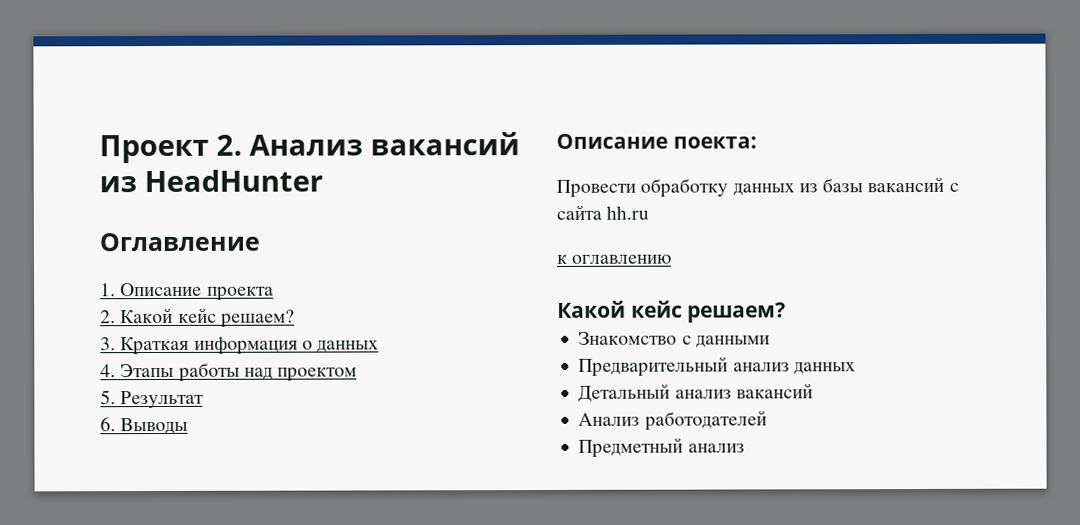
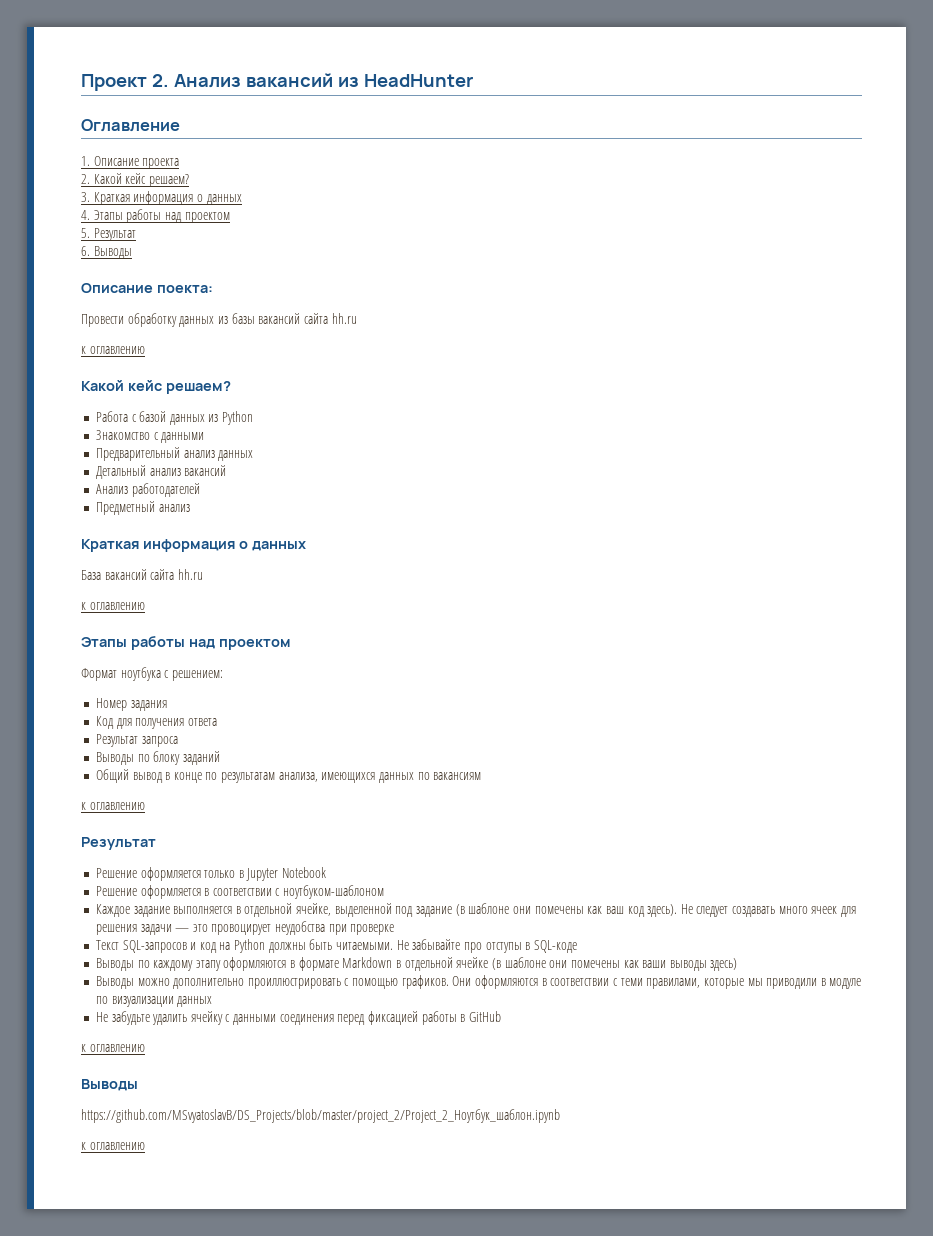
[948,182,959,192] с -> (301, 318) none
(787, 312) none -> [95,411,254,425] // Работа с базой данных из Python
(745, 448) none -> [81,539,306,552] [81,569,203,580] [81,602,145,610] [81,636,291,650] [81,667,223,681] [95,698,167,711] [95,716,217,729] [95,734,178,747] [95,751,220,765] [95,769,482,783] [81,802,145,810] [81,837,156,850] [95,867,327,881] [95,885,385,899] [95,903,857,917] [95,921,395,935] [95,939,577,953] [95,957,738,971] [95,975,862,989] [95,996,213,1007] [95,1011,501,1025] [81,1044,145,1052] [81,1079,138,1091] [81,1109,560,1123] [81,1142,145,1150] // Краткая информация о данных // База вакансий сайта hh.ru // к оглавлению // Этапы работы над проектом // Формат ноутбука с решением: // Номер задания // Код для получения ответа // Результат запроса // Выводы по блоку заданий // Общий вывод в конце по результатам анализа, имеющихся данных по вакансиям // к оглавлению // Результат // Решение оформляется только в Jupyter Notebook // Решение оформляется в соответствии с ноутбуком-шаблоном // Каждое задание выполняется в отдельной ячейке, выделенной под задание (в шаблоне они помечены как ваш код здесь). Не следует создавать много ячеек для решения задачи — это провоцирует неудобства при проверке // Текст SQL-запросов и код на Python должны быть читаемыми. Не забывайте про отступы в SQL-коде // Выводы по каждому этапу оформляются в формате Markdown в отдельной ячейке (в шаблоне они помечены как ваши выводы здесь) // Выводы можно дополнительно проиллюстрировать с помощью графиков. Они оформляются в соответствии с теми правилами, которые мы приводили в модуле по визуализации данных // Не забудьте удалить ячейку с данными соединения перед фиксацией работы в GitHub // к оглавлению // Выводы // https://github.com/MSvyatoslavB/DS_Projects/blob/master/project_2/Project_2_Ноутбук_шаблон.ipynb // к оглавлению

